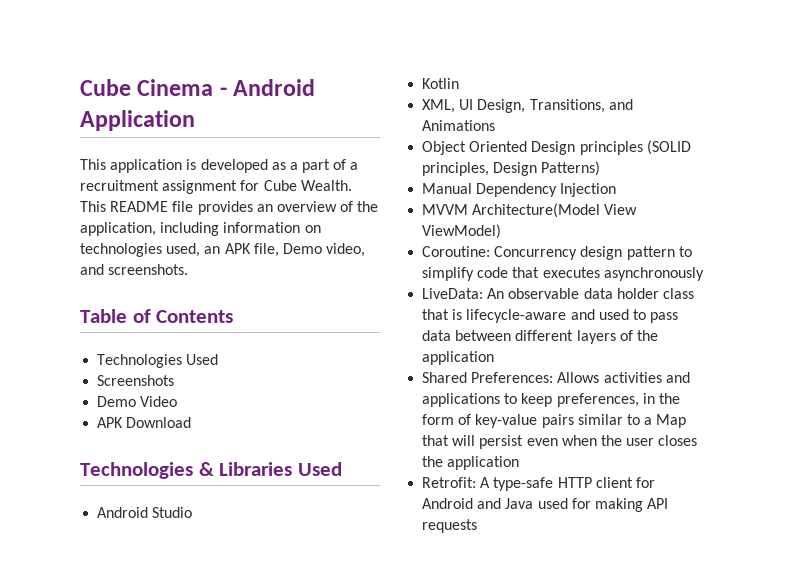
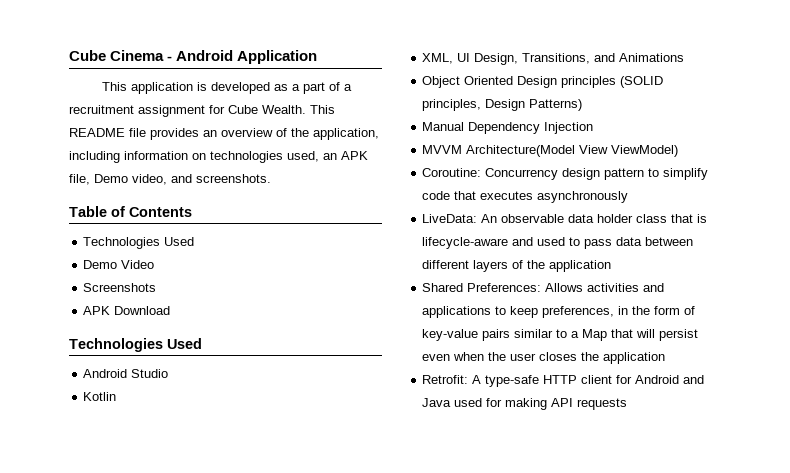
[97,375,175,386] // Screenshots -> (195, 241) none
(178, 401) none -> [83,283,157,292] // Screenshots
[198,462,293,476] & Libraries -> (163, 345) none

